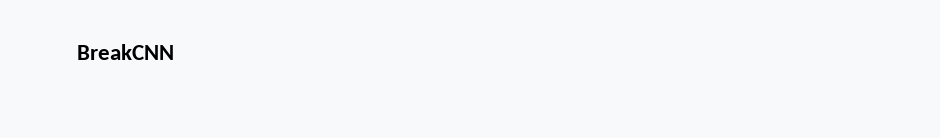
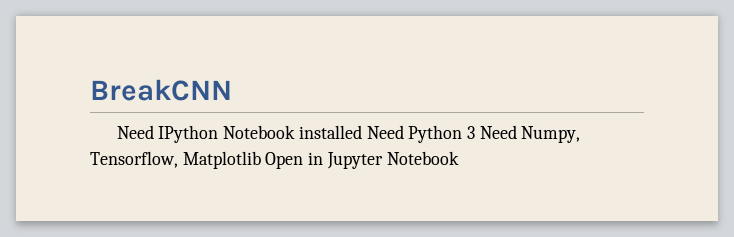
(174, 52) none -> [116,125,581,143] [90,151,459,169] // Need IPython Notebook installed Need Python 3 Need Numpy, Tensorflow, Matplotlib Open in Jupyter Notebook

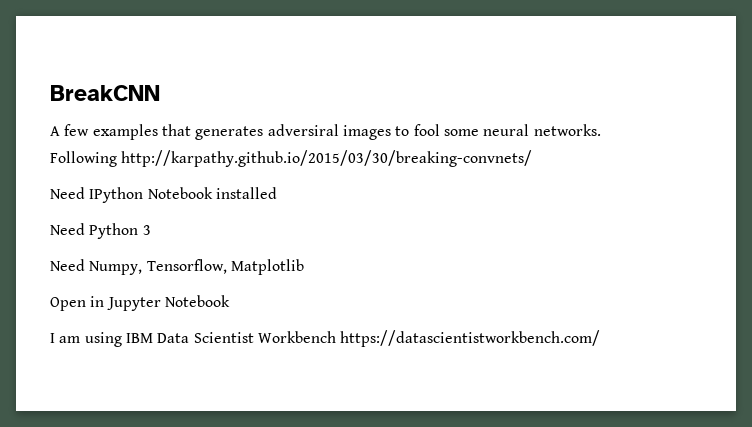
(232, 90) none -> [50,124,601,140] [50,150,533,167] // A few examples that generates adversiral images to fool some neural networks. Following http://karpathy.github.io/2015/03/30/breaking-convnets/
(362, 132) none -> (277, 193) //
(475, 132) none -> (151, 230) //
(261, 160) none -> (304, 267) //
(459, 158) none -> [50,330,601,347] // I am using IBM Data Scientist Workbench https://datascientistworkbench.com/

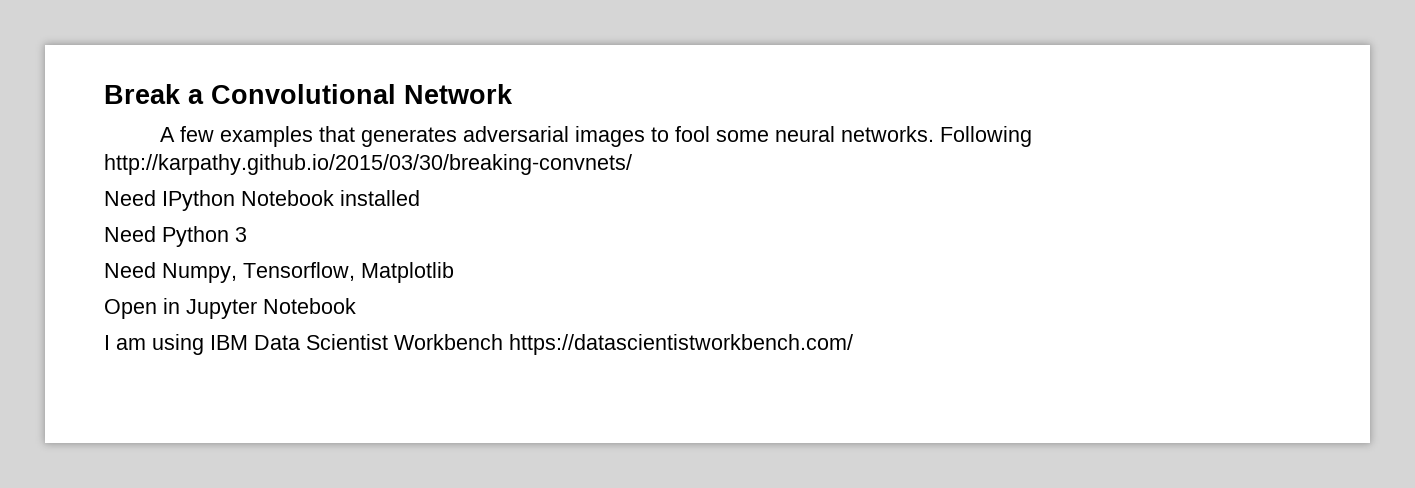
[50,85,160,101] BreakCNN -> [104,84,513,104] Break a Convolutional Network
[267,124,339,136] adversiral -> [462,126,569,142] adversarial

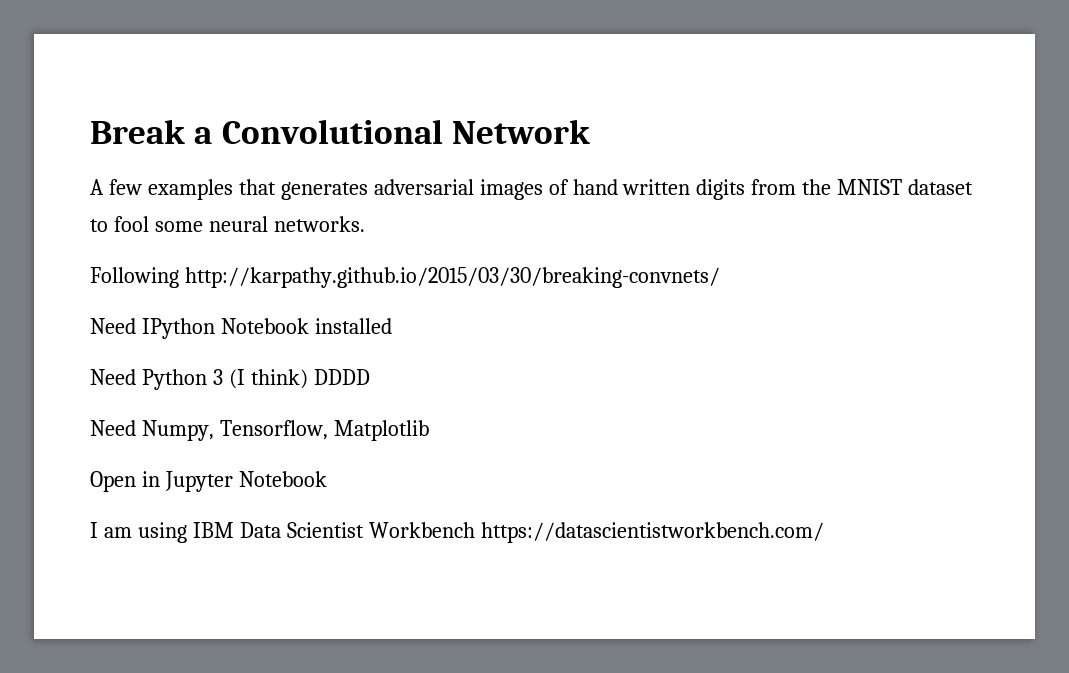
(645, 136) none -> [548,179,974,200] of hand written digits from the MNIST dataset
(934, 134) none -> (365, 224) //
(247, 234) none -> [228,369,370,389] (I think) DDDD

